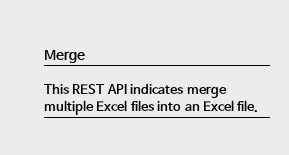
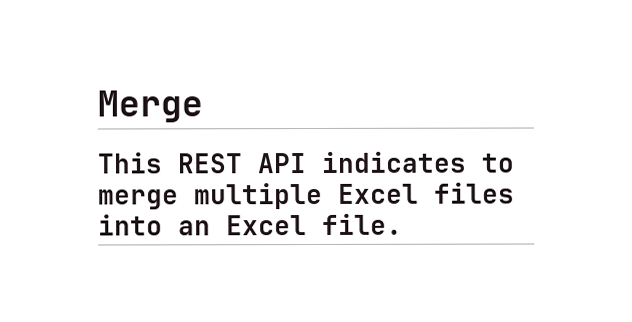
(184, 89) none -> [481,153,515,173] to

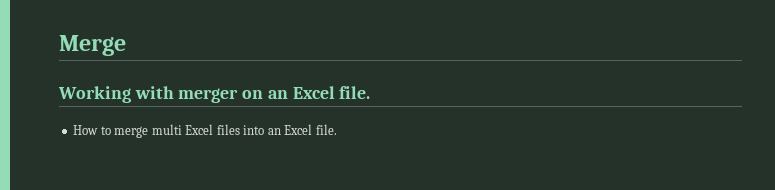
[97,151,467,174] This REST API indicates -> [58,86,371,103] [73,125,99,135] Working with merger on an Excel file. // How
[194,182,323,210] multiple -> [151,124,182,135] multi

